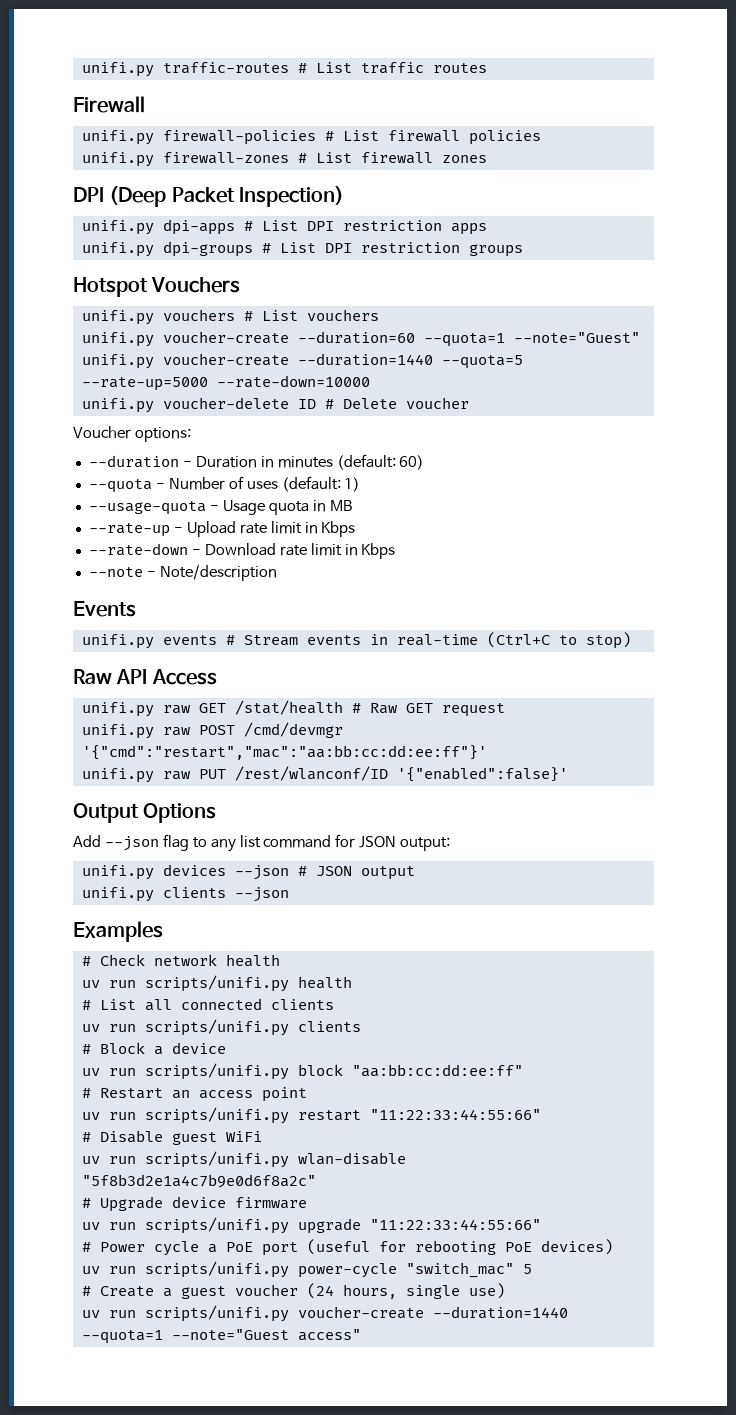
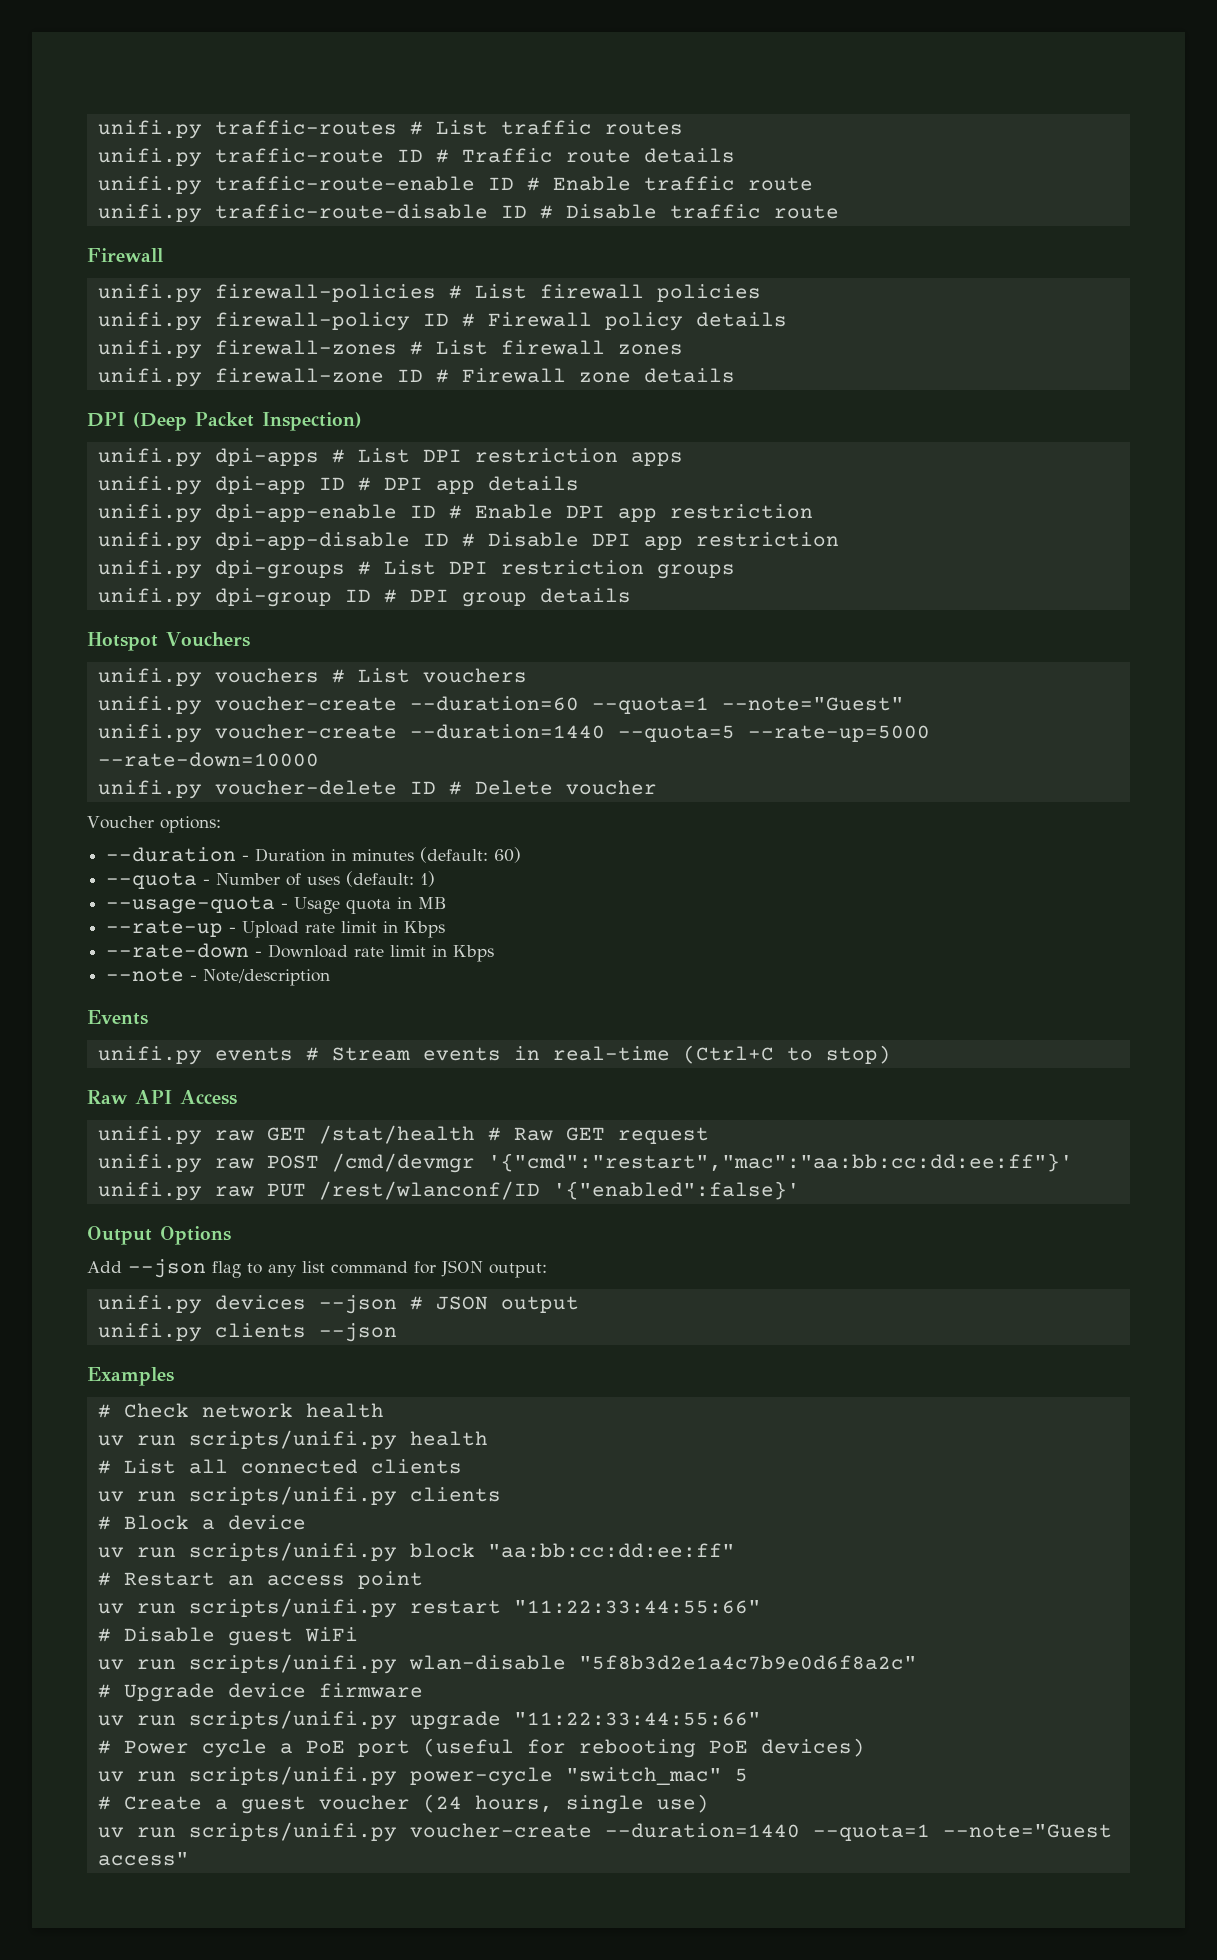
(487, 68) none -> [97,148,735,167] [97,176,813,195] [97,204,839,223] // unifi.py traffic-route ID # Traffic route details // unifi.py traffic-route-enable ID # Enable traffic route // unifi.py traffic-route-disable ID # Disable traffic route
(541, 137) none -> [97,312,787,331] // unifi.py firewall-policy ID # Firewall policy details
(487, 159) none -> [97,368,735,387] // unifi.py firewall-zone ID # Firewall zone details
(487, 229) none -> [97,476,579,495] [97,504,813,523] [97,532,839,551] // unifi.py dpi-app ID # DPI app details // unifi.py dpi-app-enable ID # Enable DPI app restriction // unifi.py dpi-app-disable ID # Disable DPI app restriction
(523, 250) none -> [97,588,631,607] // unifi.py dpi-group ID # DPI group details

